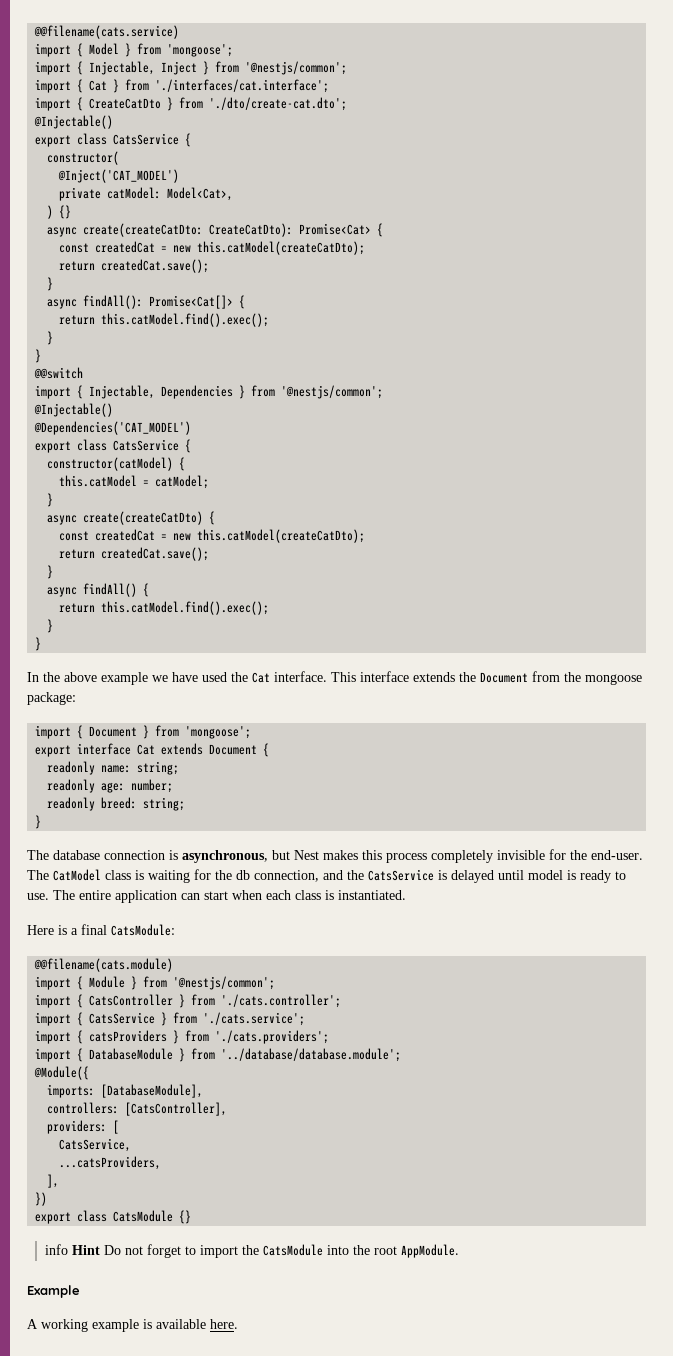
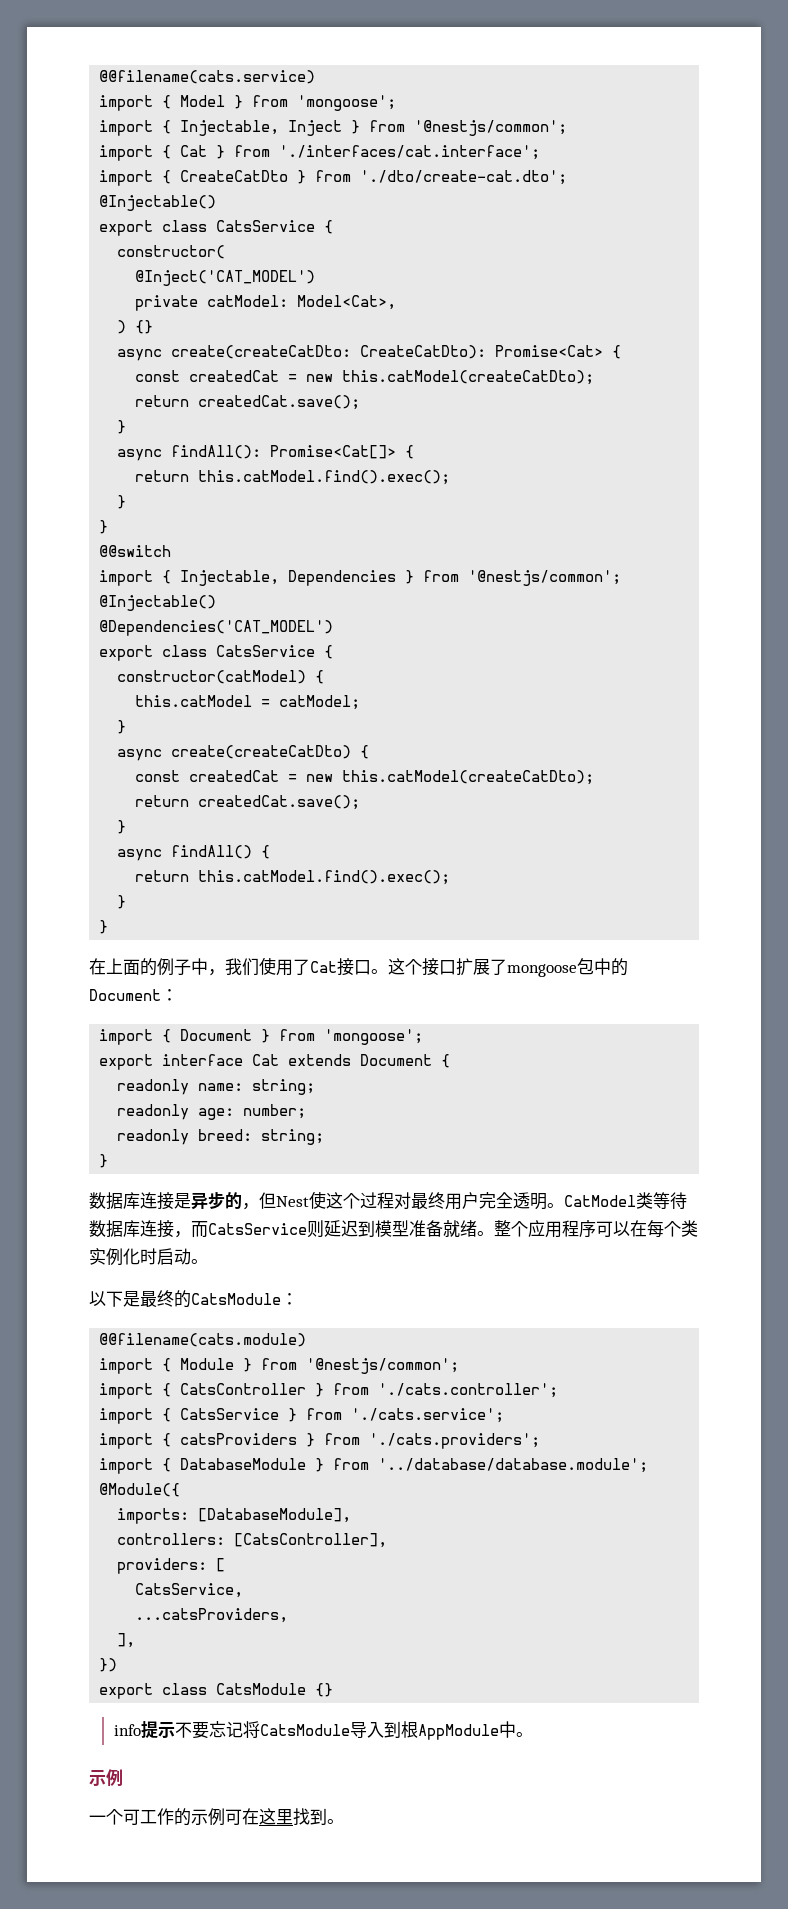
[27,671,642,685] [27,692,76,705] In the above example we have used the Cat interface. This interface extends the Document from the mongoose package: -> [89,957,628,977] [89,989,178,1001] 在上面的例子中，我们使用了Cat接口。这个接口扩展了mongoose包中的Document：
[27,849,643,863] [27,869,626,883] [27,890,406,903] [27,924,175,936] The database connection is asynchronous, but Nest makes this process completely invisible for the end-user. The CatModel class is waiting for the db connection, and the CatsService is delayed until model is ready to use. The entire application can start when each class is instantiated. // Here is a final CatsModule: -> [89,1191,687,1210] [89,1220,698,1238] [89,1248,208,1266] [89,1290,298,1308] 数据库连接是异步的，但Nest使这个过程对最终用户完全透明。CatModel类等待数据库连接，而CatsService则延迟到模型准备就绪。整个应用程序可以在每个类实例化时启动。 // 以下是最终的CatsModule：
[72,1244,460,1258] [27,1285,80,1298] [27,1319,238,1332] Hint Do not forget to import the CatsModule into the root AppModule. // Example // A working example is available here. -> [140,1721,533,1740] [89,1769,123,1786] [89,1808,344,1826] 提示不要忘记将CatsModule导入到根AppModule中。 // 示例 // 一个可工作的示例可在这里找到。

